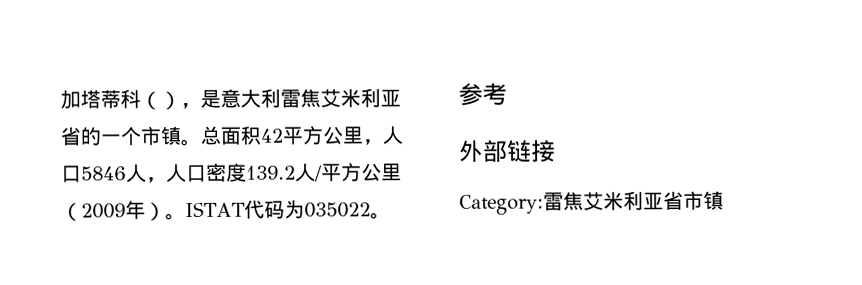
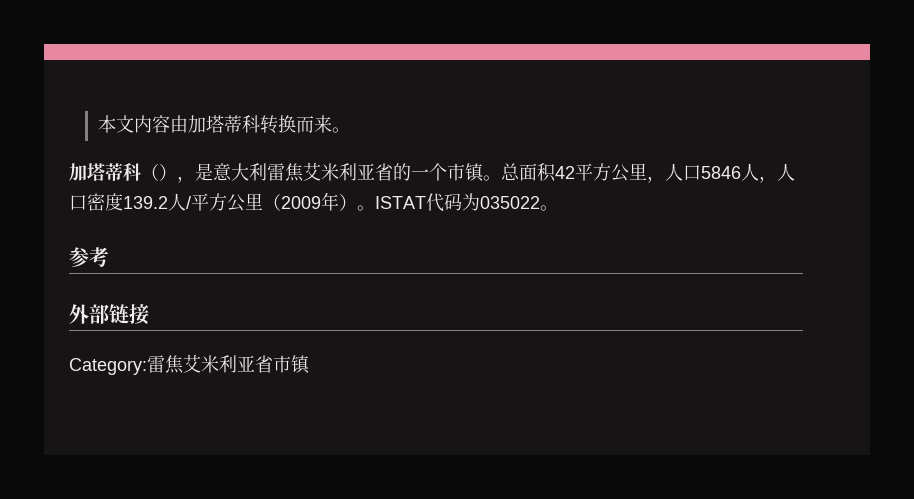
(60, 99) none -> [97,115,350,134] 本文内容由加塔蒂科转换而来。 //

